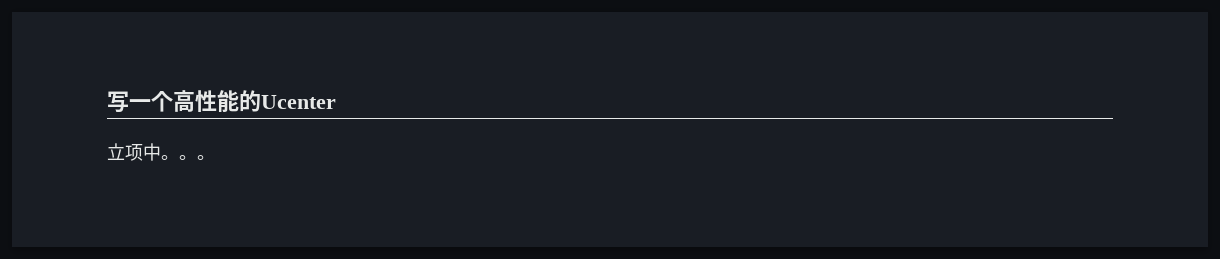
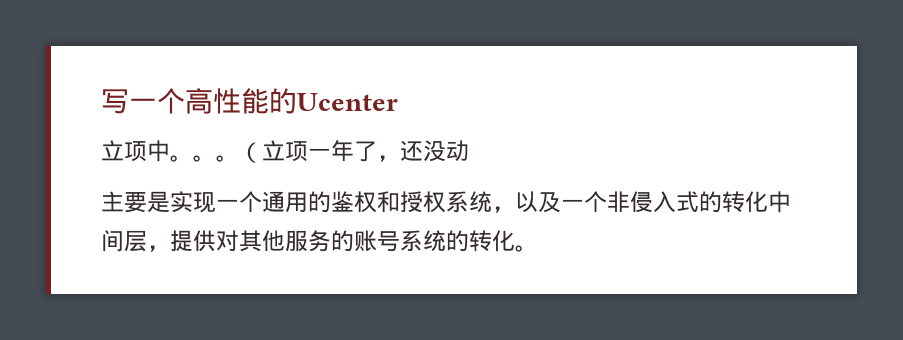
(215, 157) none -> [239,140,469,163] [101,191,791,213] [101,230,538,252] （立项一年了，还没动 // 主要是实现一个通用的鉴权和授权系统，以及一个非侵入式的转化中间层，提供对其他服务的账号系统的转化。

